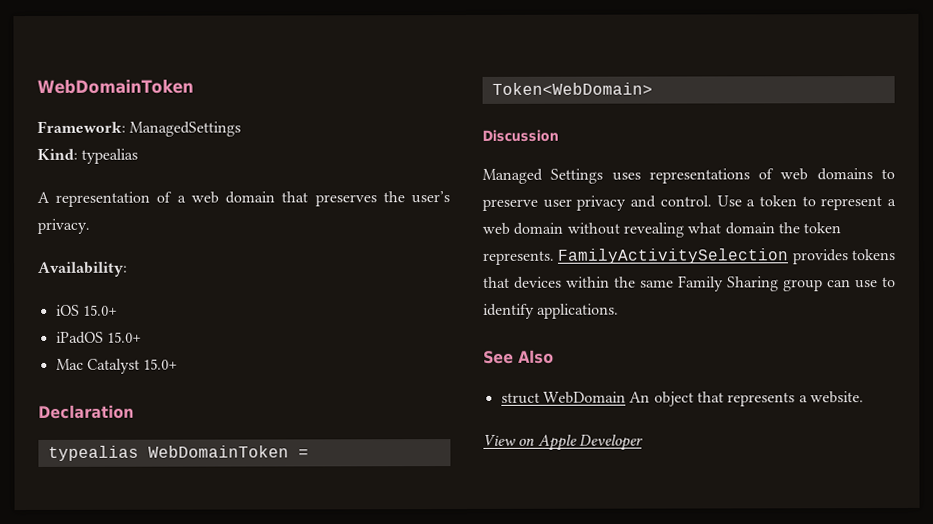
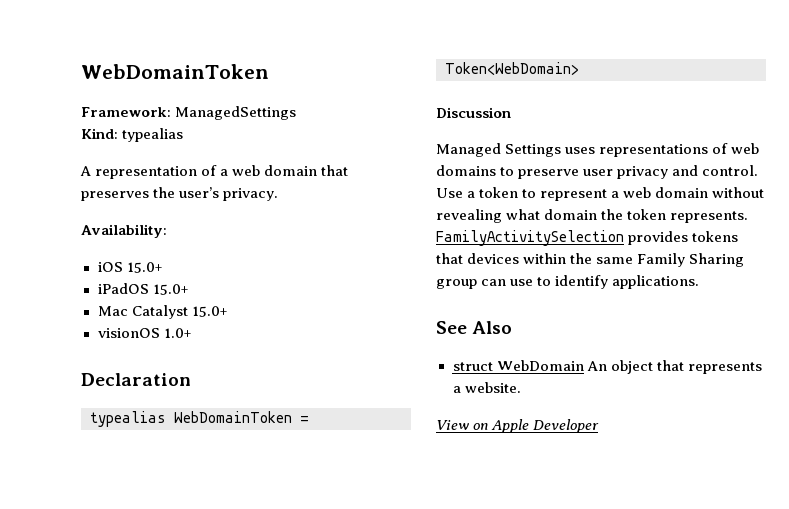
(179, 364) none -> [97,328,192,338] // visionOS 1.0+

